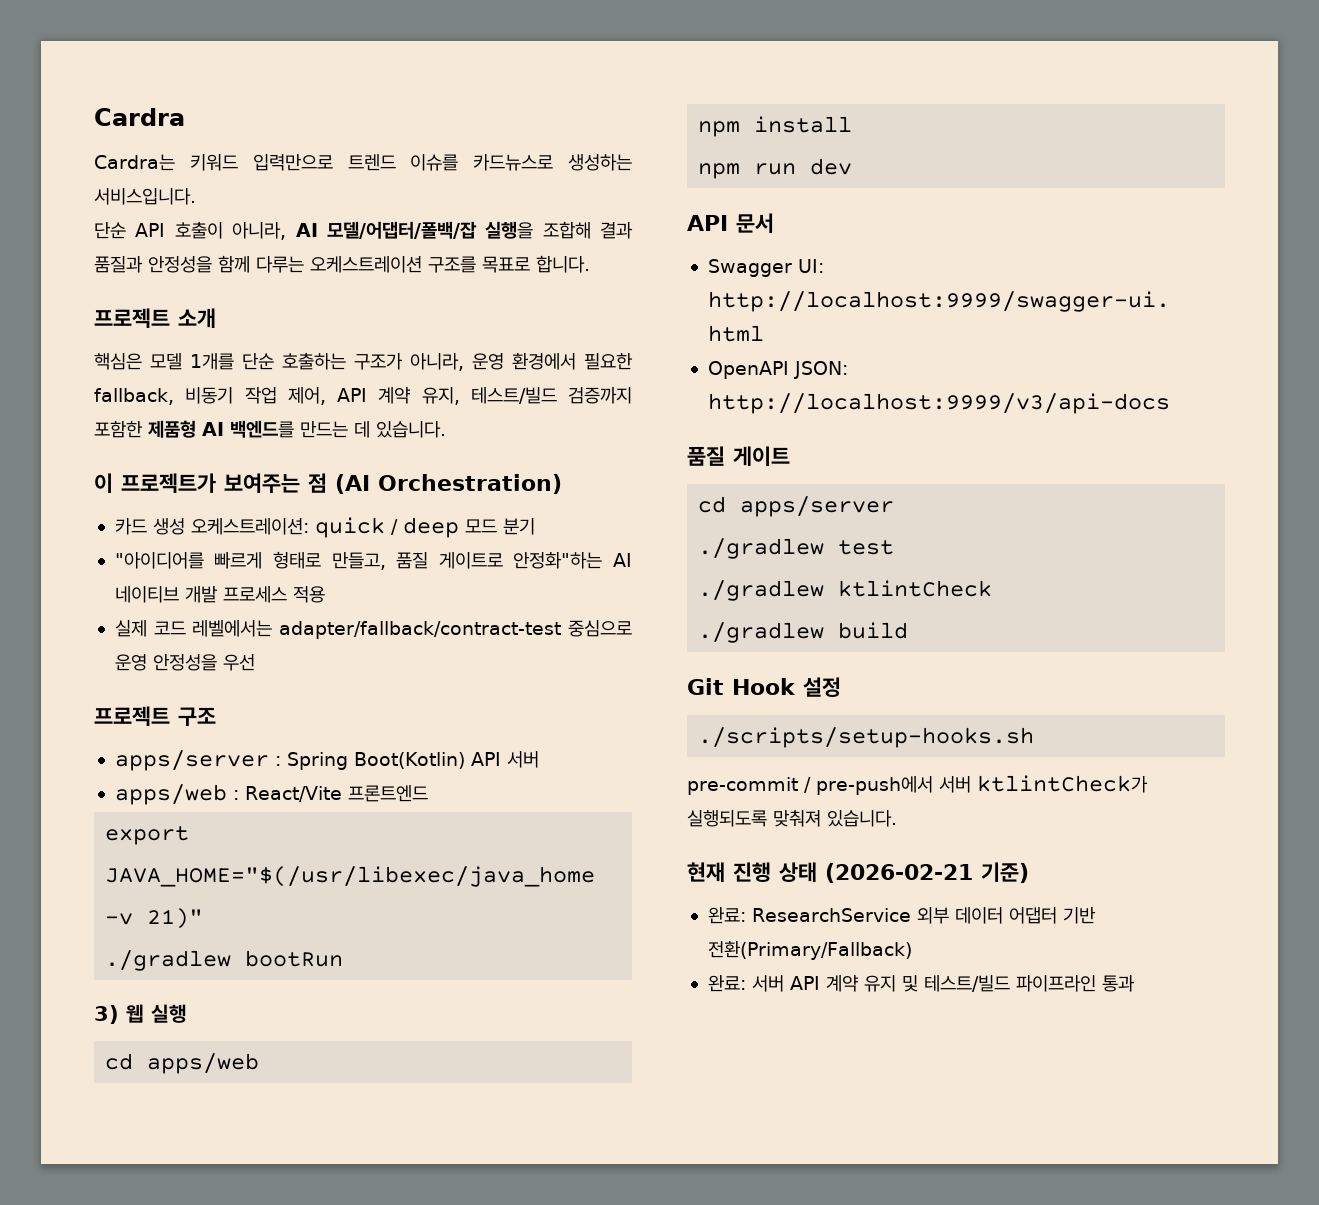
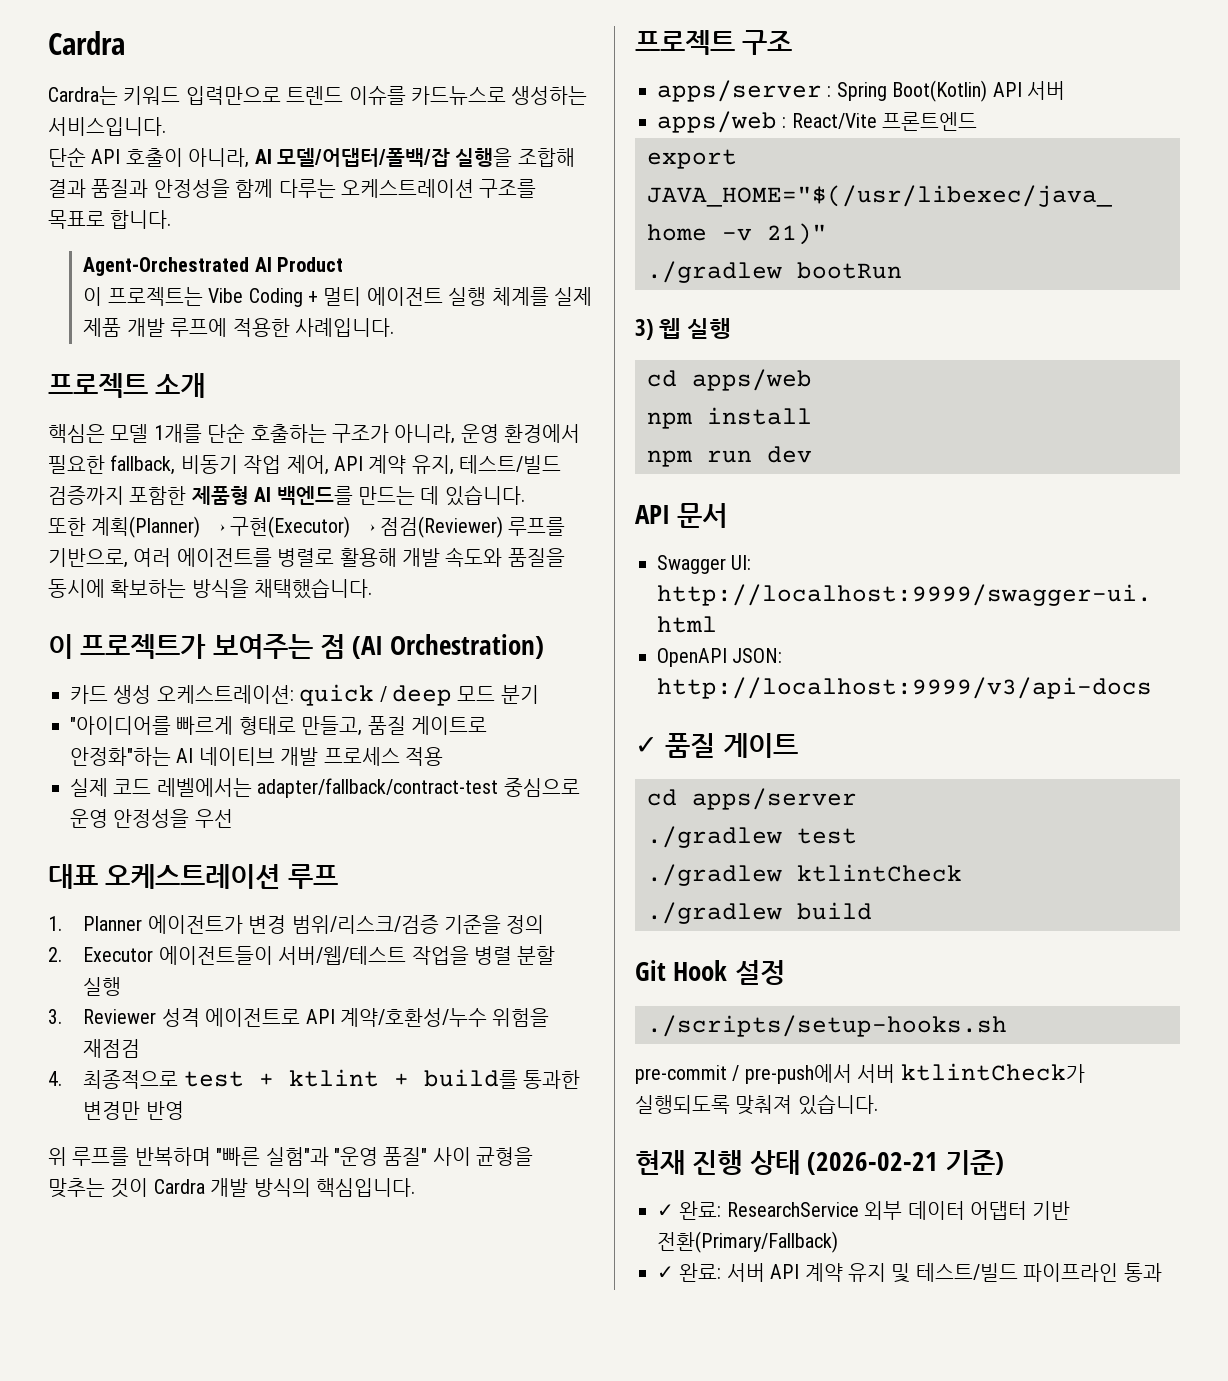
(590, 264) none -> [83,257,344,276] [83,287,592,307] [83,318,394,337] // Agent-Orchestrated AI Product // 이 프로젝트는 Vibe Coding + 멀티 에이전트 실행 체계를 실제 제품 개발 루프에 적용한 사례입니다.
(446, 429) none -> [48,516,566,538] [48,547,565,568] [48,578,373,599] // 또한 계획(Planner) → 구현(Executor) → 점검(Reviewer) 루프를 기반으로, 여러 에이전트를 병렬로 활용해 개발 속도와 품질을 동시에 확보하는 방식을 채택했습니다.
(255, 662) none -> [48,864,338,889] [48,915,545,934] [48,946,556,965] [83,977,122,996] [48,1008,550,1027] [83,1039,141,1058] [48,1069,581,1089] [83,1101,184,1120] [48,1147,534,1166] [48,1178,415,1198] // 대표 오케스트레이션 루프 // 1. Planner 에이전트가 변경 범위/리스크/검증 기준을 정의 // 2. Executor 에이전트들이 서버/웹/테스트 작업을 병렬 분할 실행 // 3. Reviewer 성격 에이전트로 API 계약/호환성/누수 위험을 재점검 // 4. 최종적으로 test + ktlint + build를 통과한 변경만 반영 // 위 루프를 반복하며 "빠른 실험"과 "운영 품질" 사이 균형을 맞추는 것이 Cardra 개발 방식의 핵심입니다.
(1170, 403) none -> [635,737,658,754] ✓
(1029, 872) none -> [657,1204,674,1217] ✓
(912, 950) none -> [657,1266,674,1279] ✓

